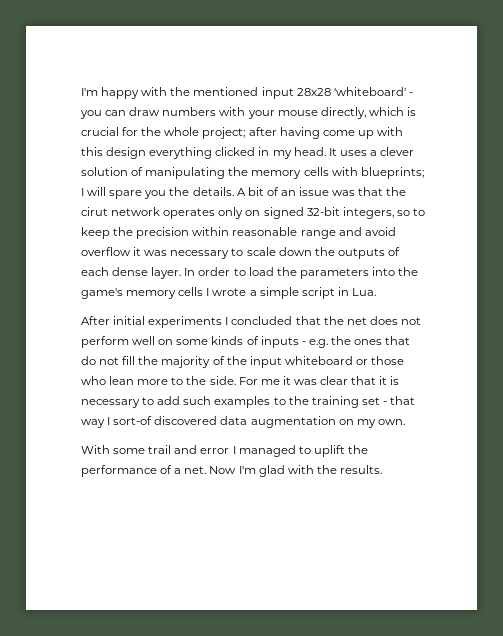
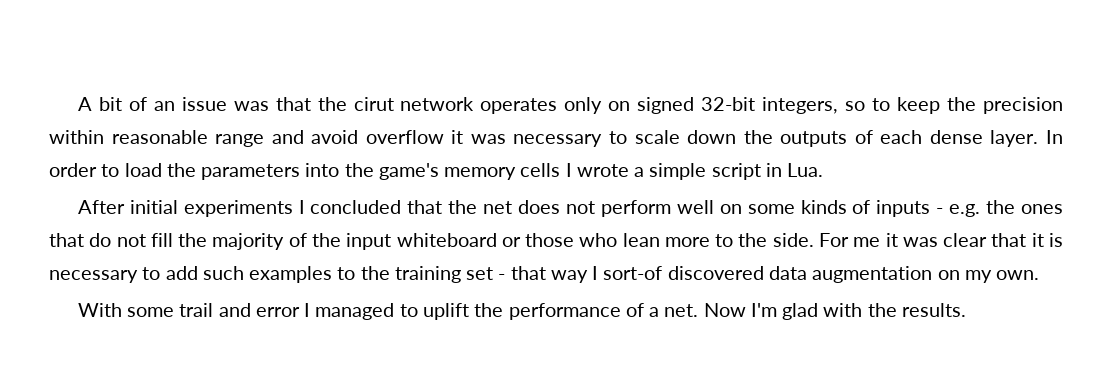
[81,87,413,99] [80,107,416,119] [81,127,403,139] [81,147,415,159] [81,167,424,179] [81,187,234,199] I'm happy with the mentioned input 28x28 'whiteboard' - you can draw numbers with your mouse directly, which is crucial for the whole project; after having come up with this design everything clicked in my head. It uses a clever solution of manipulating the memory cells with blueprints; I will spare you the details. -> (77, 104) none

